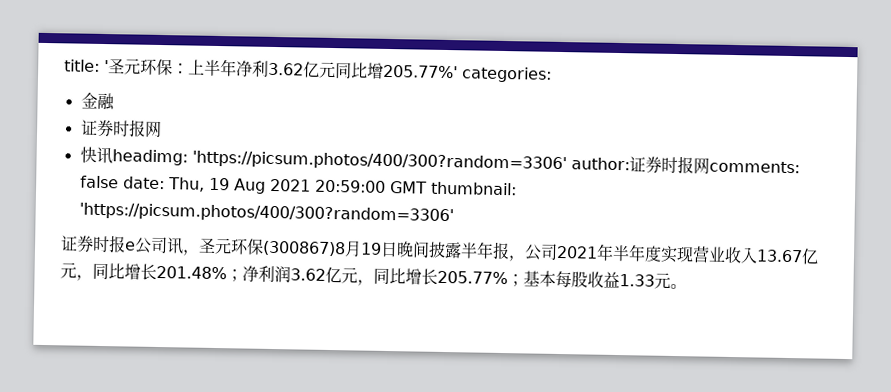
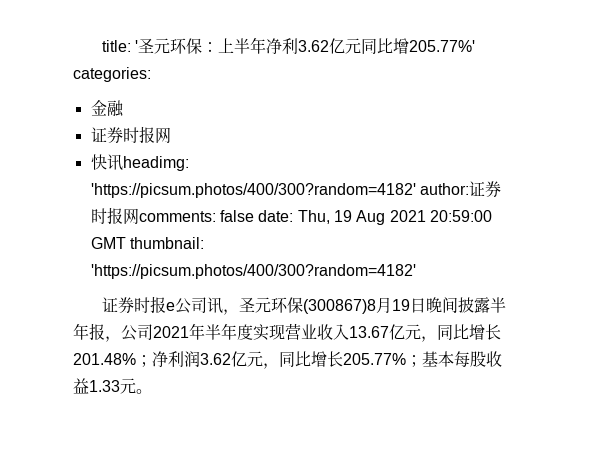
[191,150,567,173] 'https://picsum.photos/400/300?random=3306' -> [90,183,416,198] 'https://picsum.photos/400/300?random=4182'
[78,202,454,225] 'https://picsum.photos/400/300?random=3306' -> [90,264,416,279] 'https://picsum.photos/400/300?random=4182'

